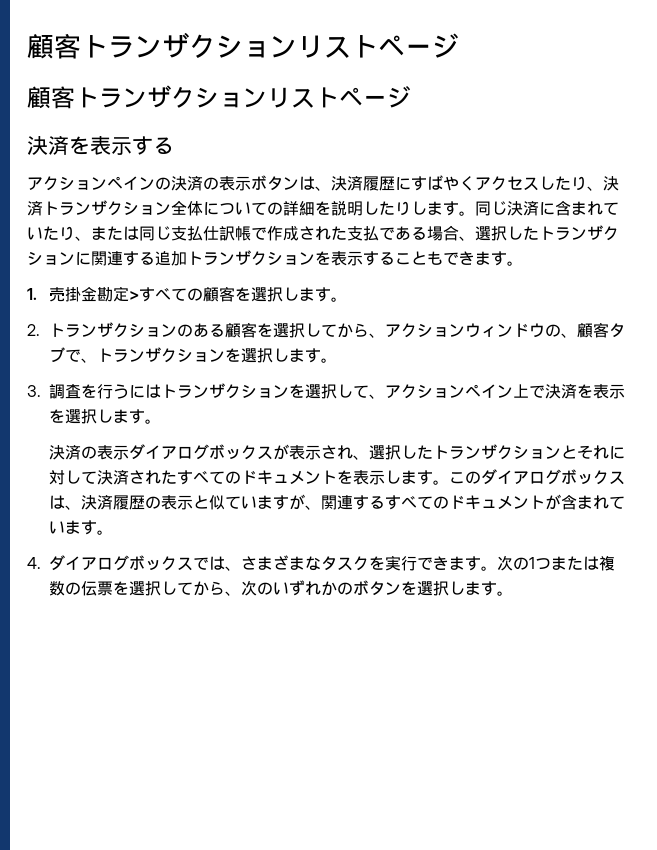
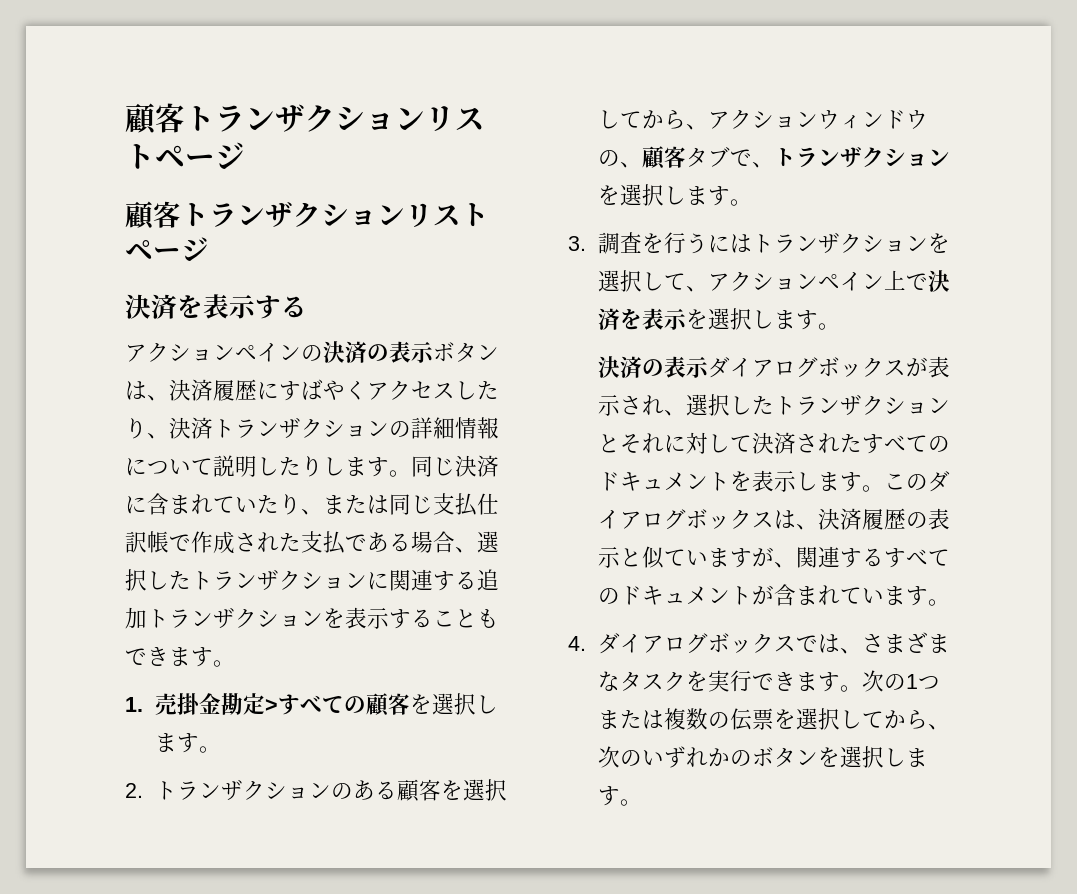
[171,200,331,216] 全体についての詳細を -> [389,417,499,439] [125,457,213,476] の詳細情報について

